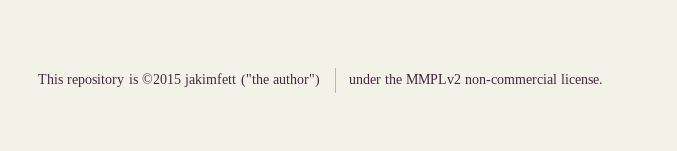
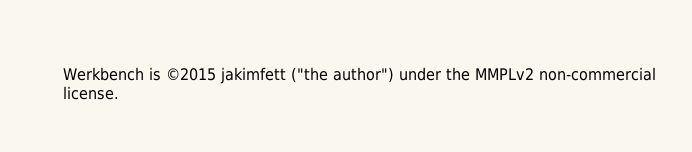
[38,74,125,87] This repository -> [63,67,144,81] Werkbench

